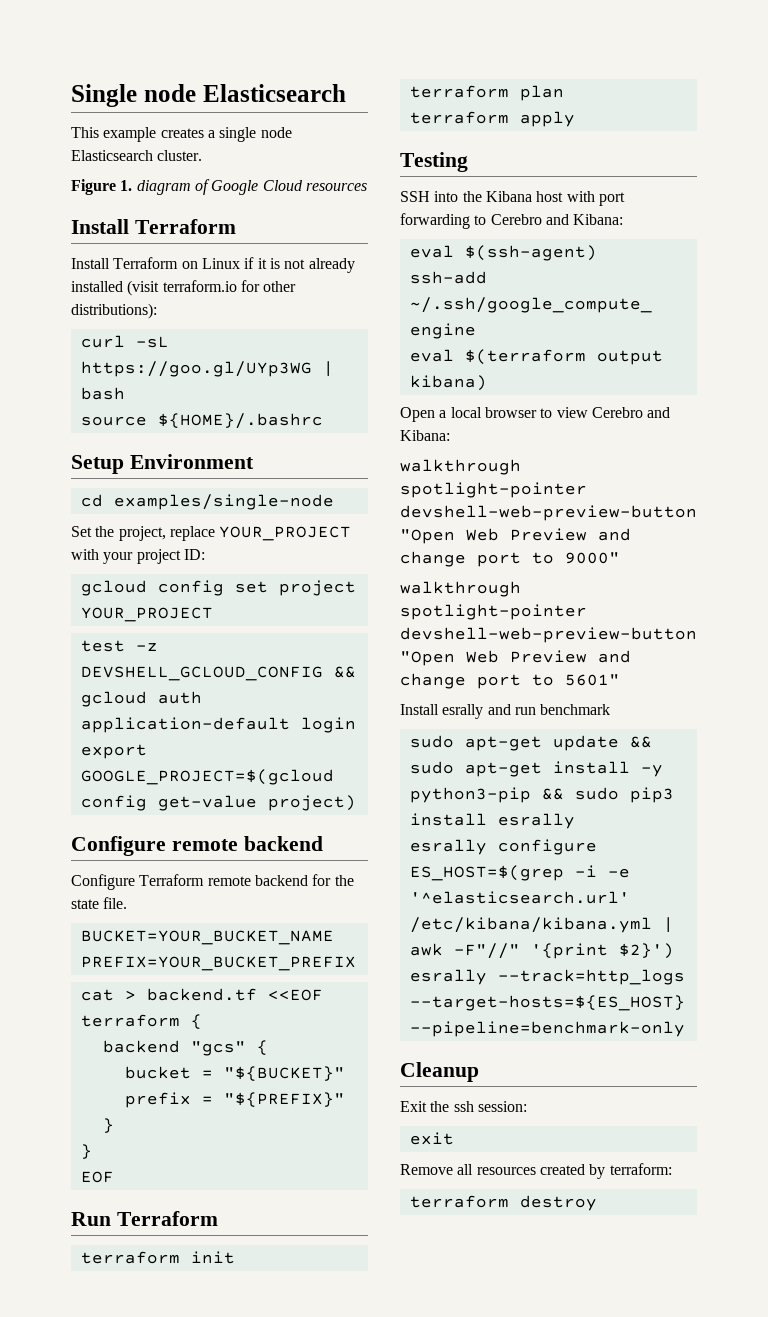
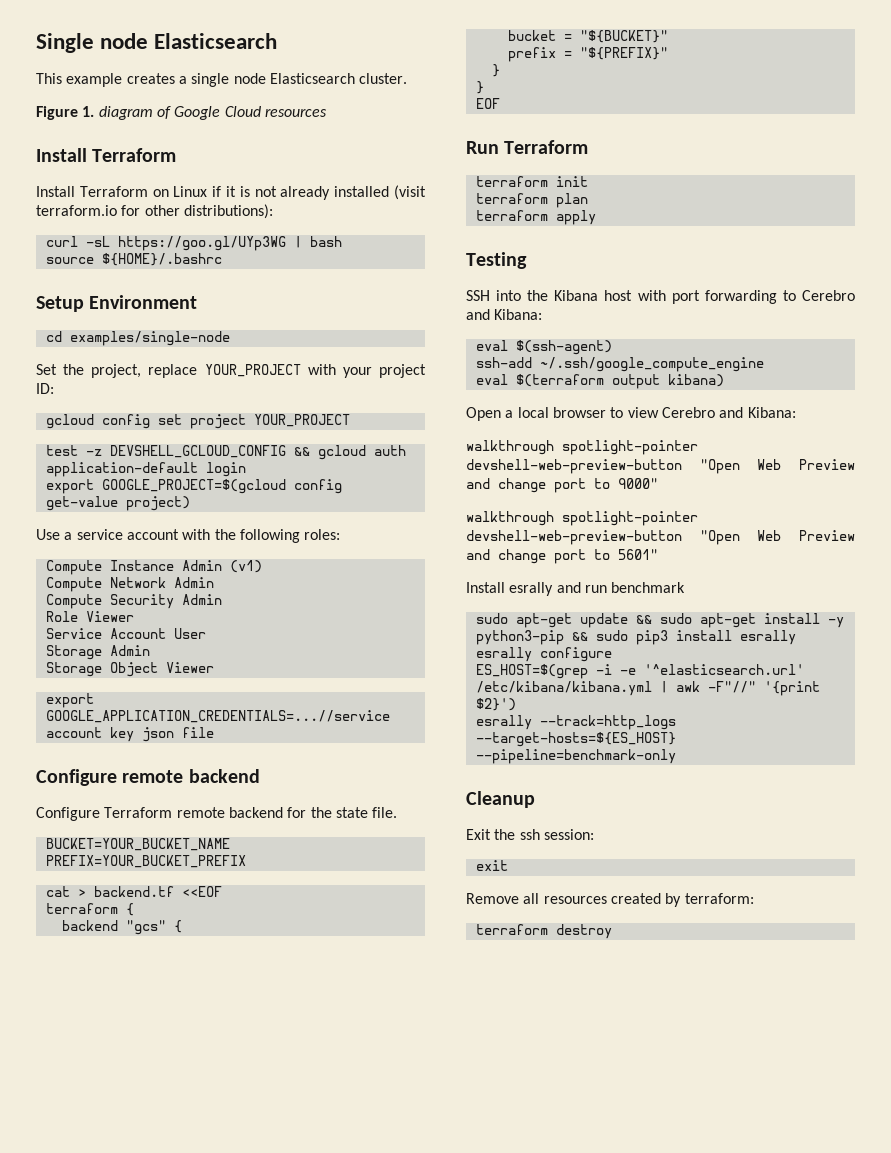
(356, 803) none -> [36,529,341,543] [45,560,262,575] [45,577,214,592] [45,594,222,609] [45,611,134,622] [45,628,206,639] [45,645,150,660] [45,662,214,677] [45,693,94,708] [45,710,390,723] [45,727,214,742] // Use a service account with the following roles: // Compute Instance Admin (v1) // Compute Network Admin // Compute Security Admin // Role Viewer // Service Account User // Storage Admin // Storage Object Viewer // export GOOGLE_APPLICATION_CREDENTIALS=...//service account key json file

